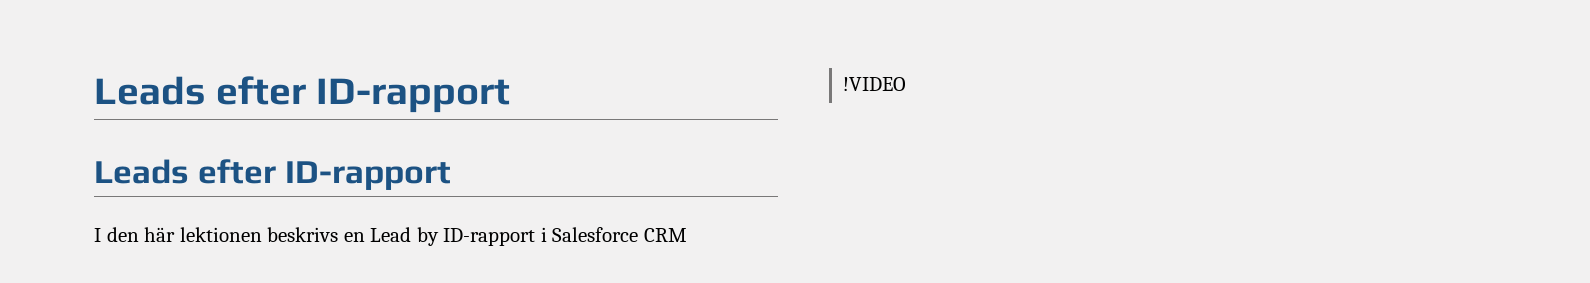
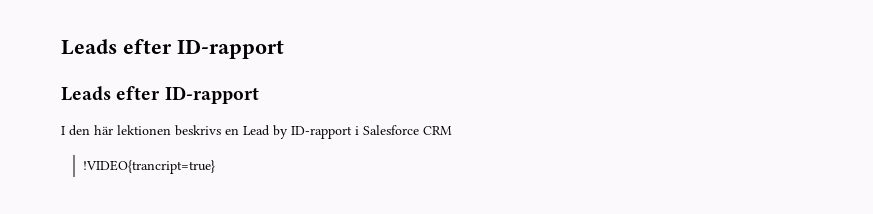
[843,77,907,91] !VIDEO -> [83,160,216,174] !VIDEO{trancript=true}

